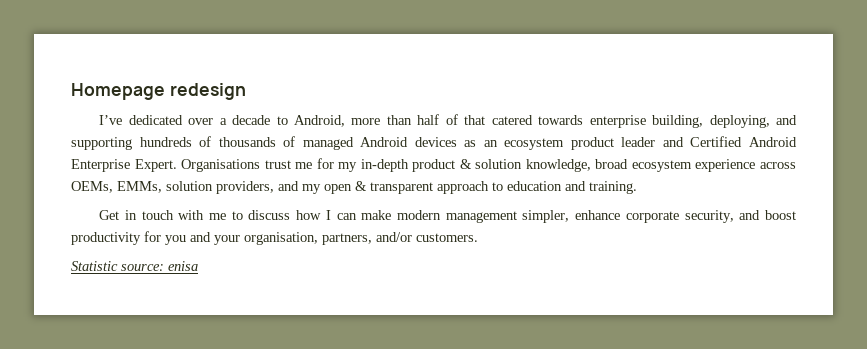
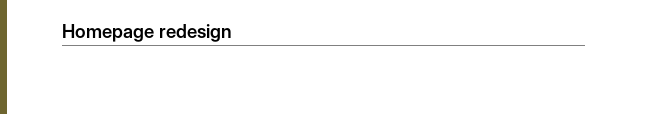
[99,114,798,128] [71,136,797,150] [71,158,796,172] [71,181,637,194] [99,210,796,223] [71,231,478,245] [71,261,198,271] // I’ve dedicated over a decade to Android, more than half of that catered towards enterprise building, deploying, and supporting hundreds of thousands of managed Android devices as an ecosystem product leader and Certified Android Enterprise Expert. Organisations trust me for my in-depth product & solution knowledge, broad ecosystem experience across OEMs, EMMs, solution providers, and my open & transparent approach to education and training. // Get in touch with me to discuss how I can make modern management simpler, enhance corporate security, and boost productivity for you and your organisation, partners, and/or customers. // Statistic source: enisa -> (232, 33) none

